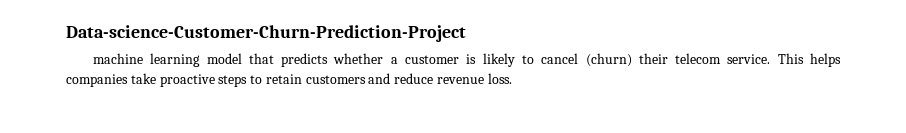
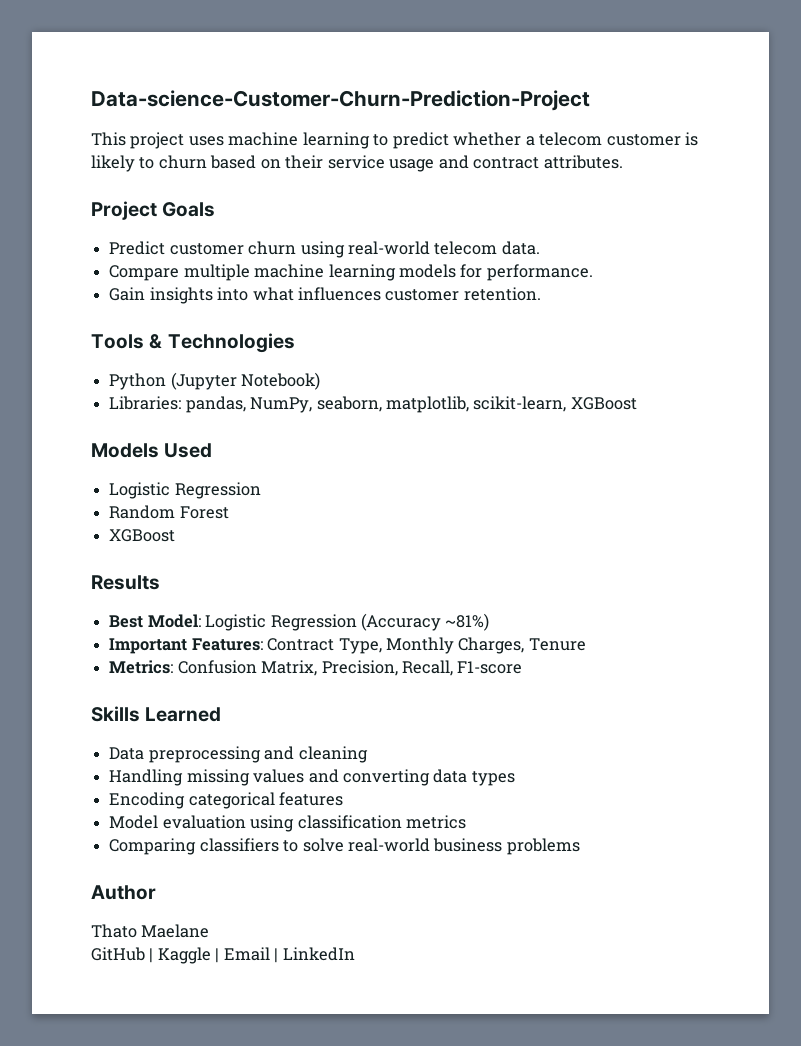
[92,53,329,67] machine learning model that predicts -> [91,132,449,149] This project uses machine learning to predict
(398, 60) none -> [539,132,603,146] telecom
[541,53,841,67] [66,73,512,87] cancel (churn) their telecom service. This helps companies take proactive steps to retain customers and reduce revenue loss. -> [158,155,623,172] [91,201,216,220] [109,241,540,258] [109,264,593,281] [109,287,541,304] [91,333,295,353] [109,372,321,390] [109,396,637,413] [91,443,213,458] [109,482,261,499] [109,505,229,519] [109,529,176,542] [91,575,160,590] [109,613,490,631] [109,637,586,654] [109,660,523,676] [91,706,222,722] [109,746,368,763] [109,769,515,786] [109,792,344,809] [109,815,466,832] [109,838,580,855] [91,885,156,900] [91,924,210,938] [91,947,355,964] churn based on their service usage and contract attributes. // Project Goals // Predict customer churn using real-world telecom data. // Compare multiple machine learning models for performance. // Gain insights into what influences customer retention. // Tools & Technologies // Python (Jupyter Notebook) // Libraries: pandas, NumPy, seaborn, matplotlib, scikit-learn, XGBoost // Models Used // Logistic Regression // Random Forest // XGBoost // Results // Best Model: Logistic Regression (Accuracy ~81%) // Important Features: Contract Type, Monthly Charges, Tenure // Metrics: Confusion Matrix, Precision, Recall, F1-score // Skills Learned // Data preprocessing and cleaning // Handling missing values and converting data types // Encoding categorical features // Model evaluation using classification metrics // Comparing classifiers to solve real-world business problems // Author // Thato Maelane // GitHub | Kaggle | Email | LinkedIn

